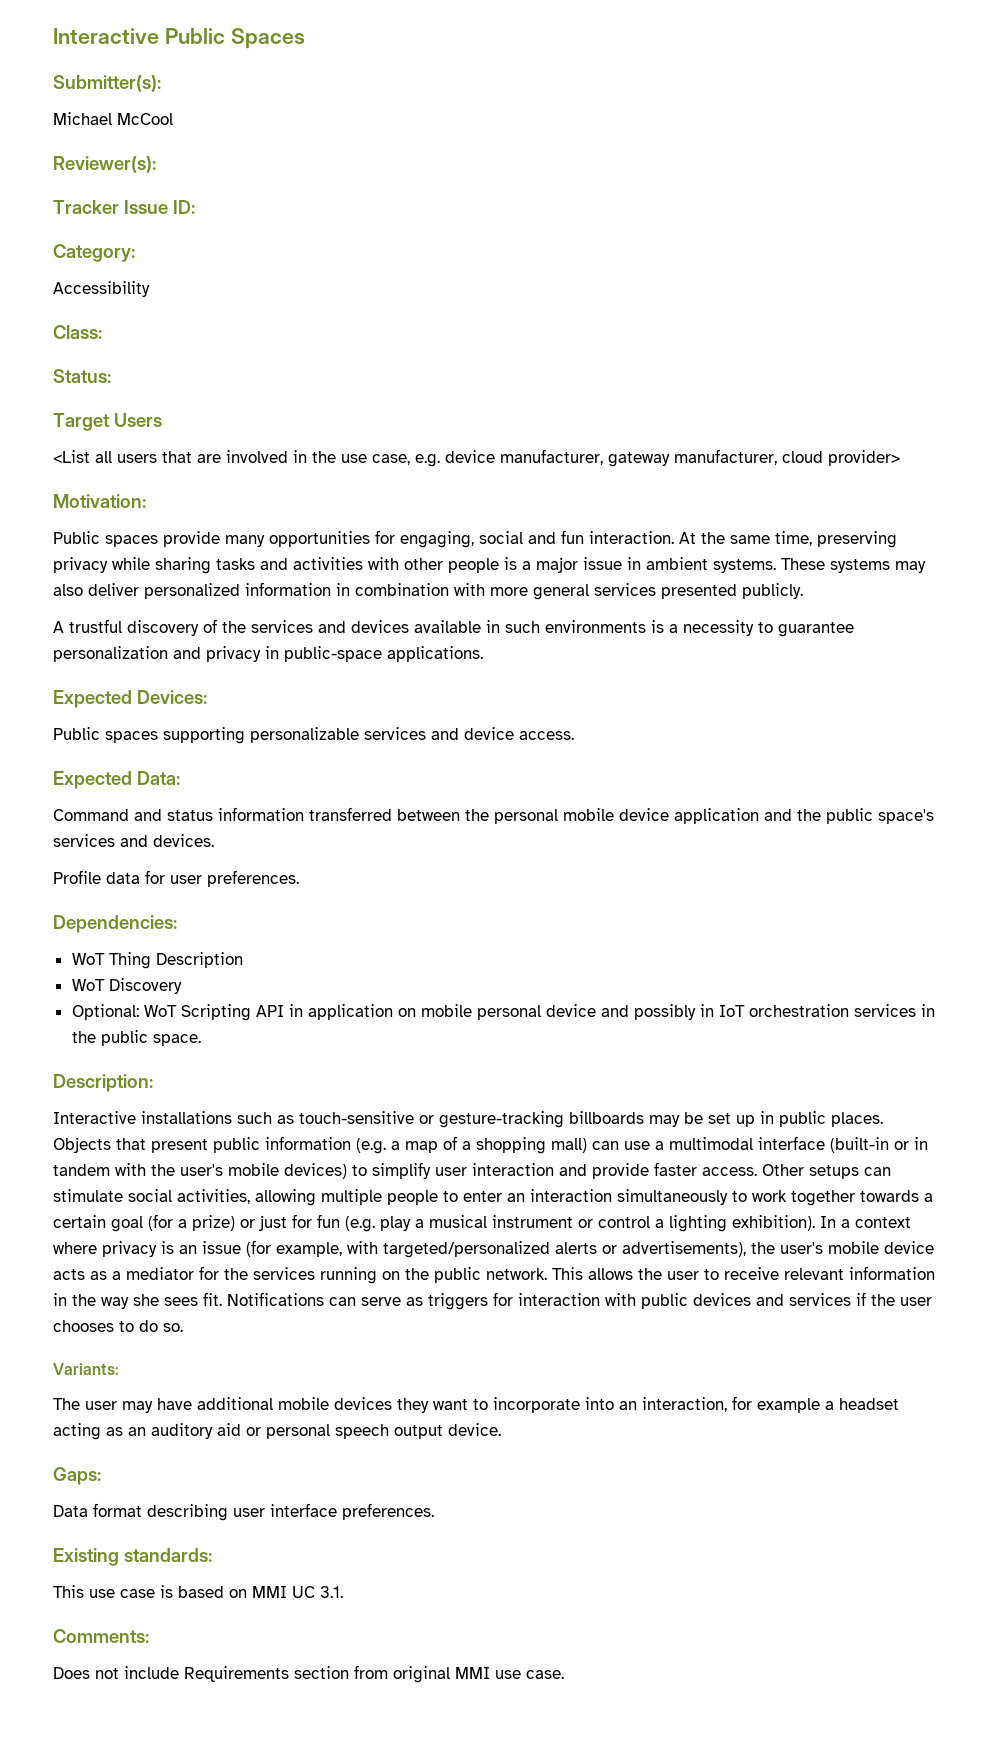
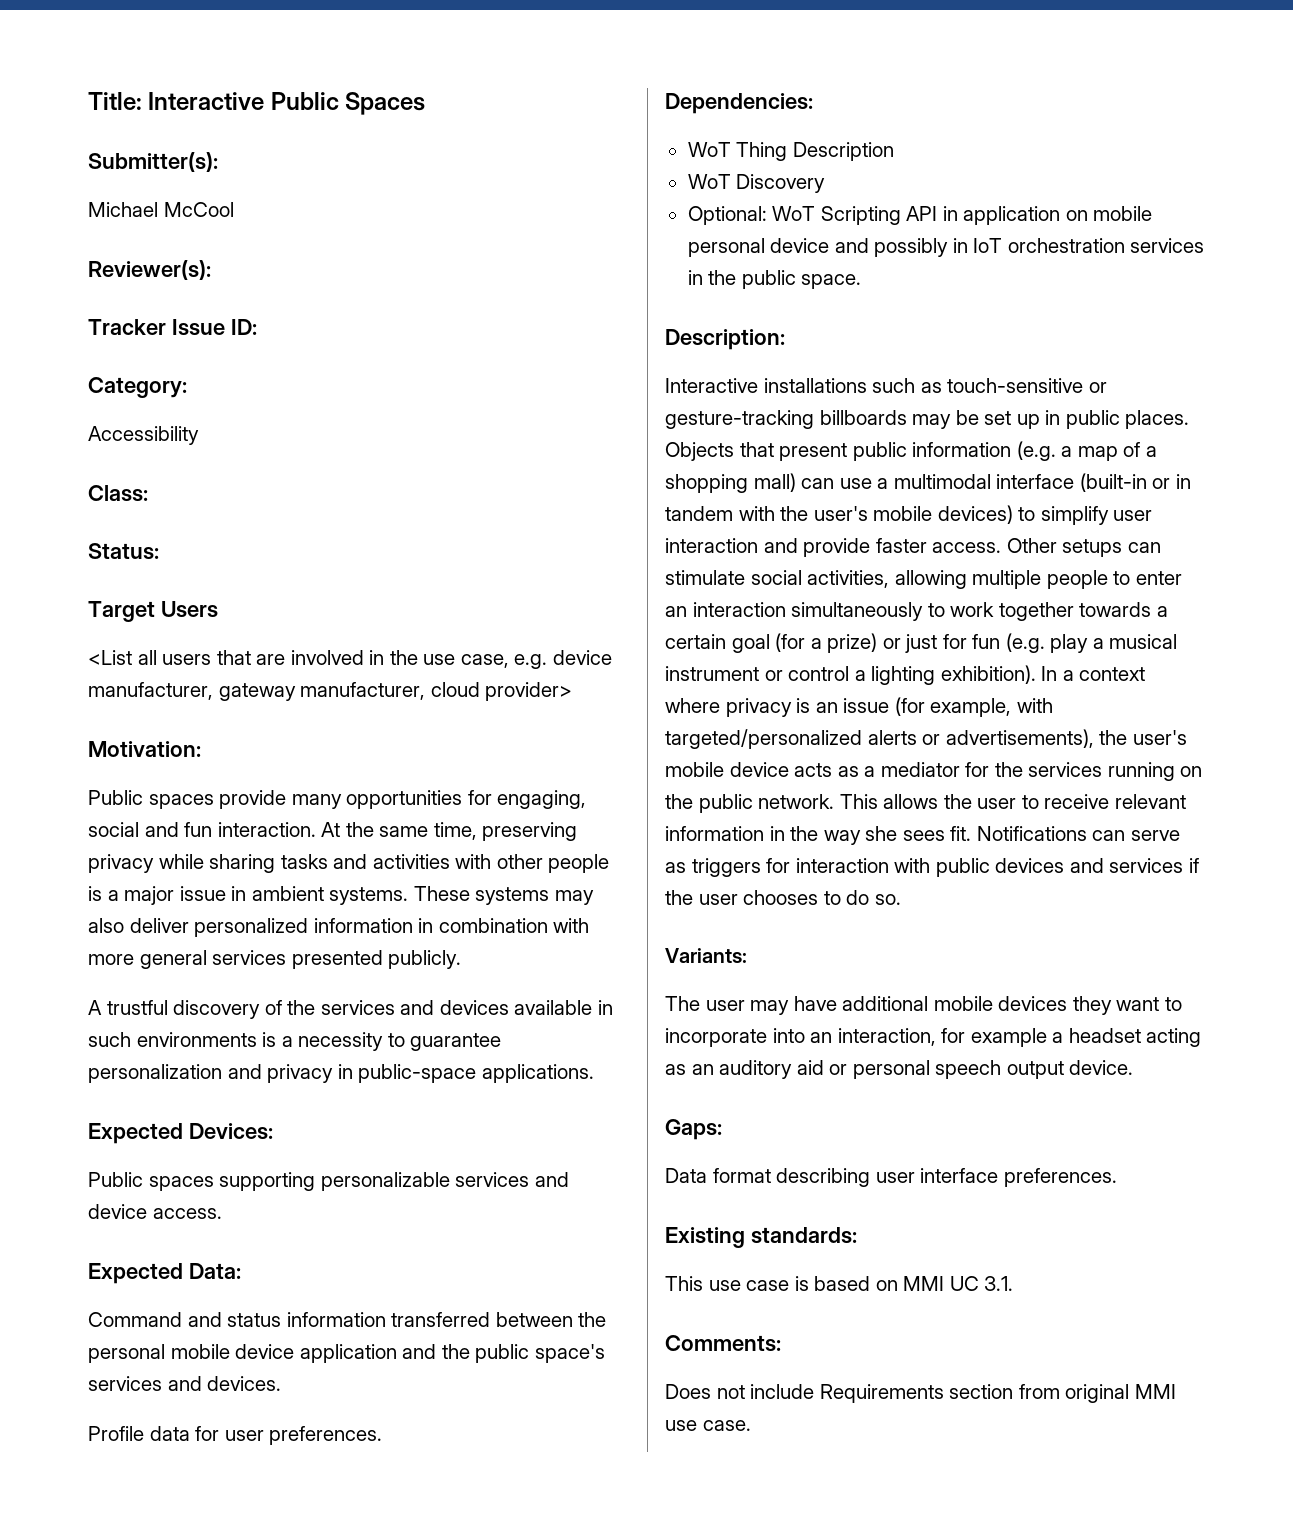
(53, 36) none -> [88,92,142,110] Title:

